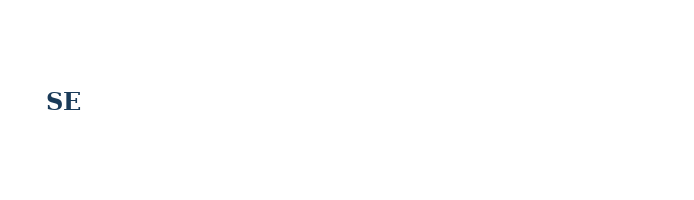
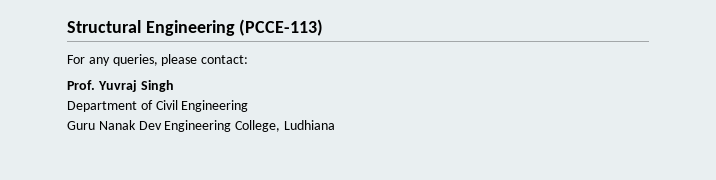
[46,92,81,110] SE -> [67,19,324,36] [67,54,249,66] [67,80,174,92] [67,100,249,112] [67,120,335,132] Structural Engineering (PCCE-113) // For any queries, please contact: // Prof. Yuvraj Singh // Department of Civil Engineering // Guru Nanak Dev Engineering College, Ludhiana

